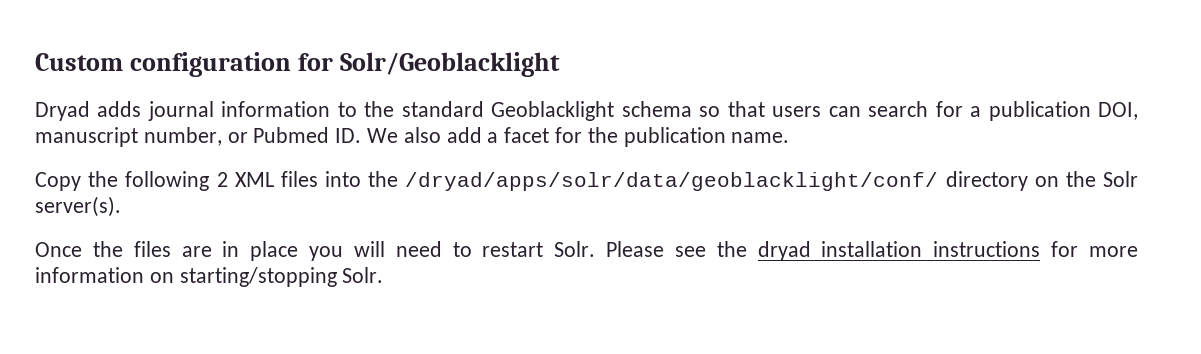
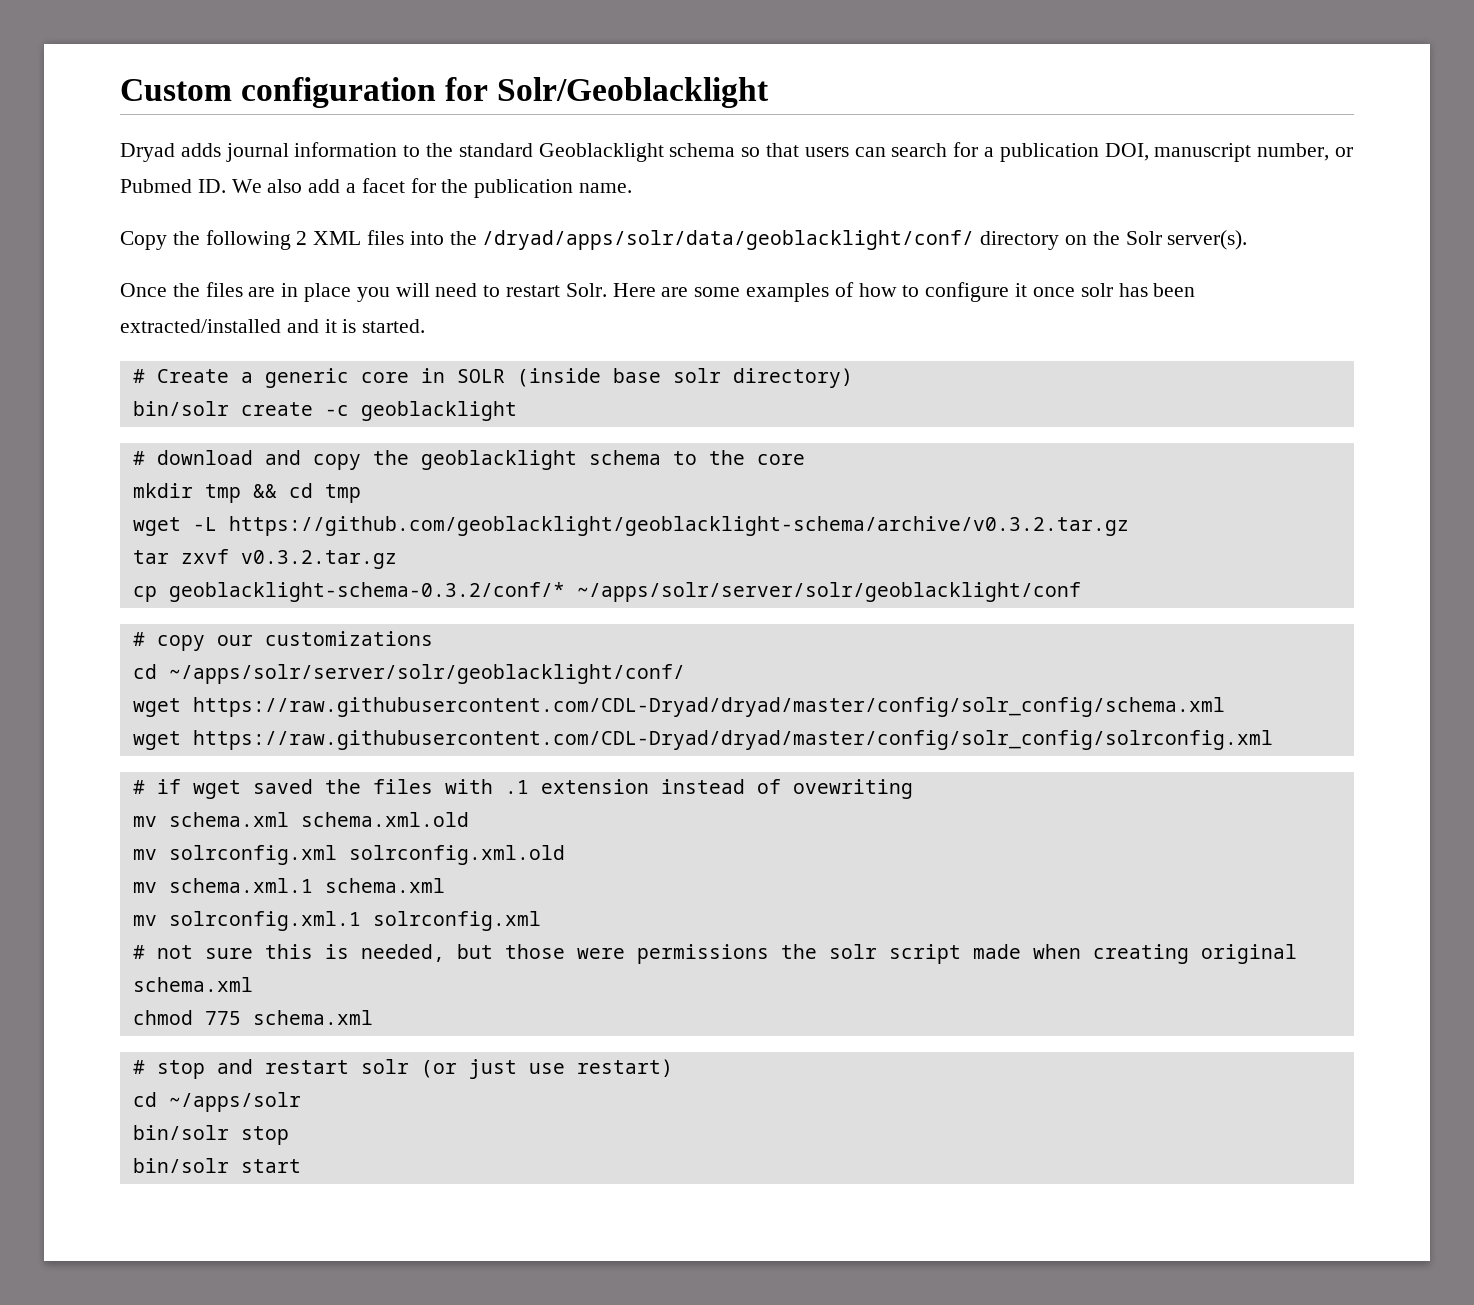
[606,241,1139,261] [35,267,384,287] Please see the dryad installation instructions for more information on starting/stopping Solr. -> [612,282,1196,302] [120,319,426,333] [132,368,853,388] [132,401,517,421] [132,450,805,470] [132,483,361,503] [132,516,1129,536] [132,549,397,569] [132,582,1081,602] [132,631,433,651] [132,664,685,684] [132,697,1225,717] [132,730,1273,750] [132,779,913,799] [132,812,469,827] [132,845,565,865] [132,878,445,893] [132,911,541,931] [132,944,1297,964] [132,977,253,992] [132,1010,373,1025] [132,1059,673,1079] [132,1092,301,1112] [132,1125,289,1145] [132,1158,301,1173] Here are some examples of how to configure it once solr has been extracted/installed and it is started. // # Create a generic core in SOLR (inside base solr directory) // bin/solr create -c geoblacklight // # download and copy the geoblacklight schema to the core // mkdir tmp && cd tmp // wget -L https://github.com/geoblacklight/geoblacklight-schema/archive/v0.3.2.tar.gz // tar zxvf v0.3.2.tar.gz // cp geoblacklight-schema-0.3.2/conf/* ~/apps/solr/server/solr/geoblacklight/conf // # copy our customizations // cd ~/apps/solr/server/solr/geoblacklight/conf/ // wget https://raw.githubusercontent.com/CDL-Dryad/dryad/master/config/solr_config/schema.xml // wget https://raw.githubusercontent.com/CDL-Dryad/dryad/master/config/solr_config/solrconfig.xml // # if wget saved the files with .1 extension instead of ovewriting // mv schema.xml schema.xml.old // mv solrconfig.xml solrconfig.xml.old // mv schema.xml.1 schema.xml // mv solrconfig.xml.1 solrconfig.xml // # not sure this is needed, but those were permissions the solr script made when creating original schema.xml // chmod 775 schema.xml // # stop and restart solr (or just use restart) // cd ~/apps/solr // bin/solr stop // bin/solr start

